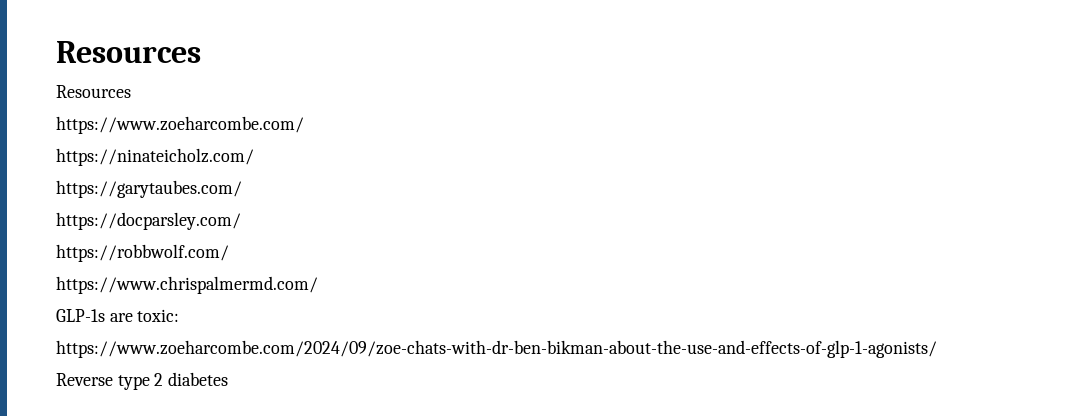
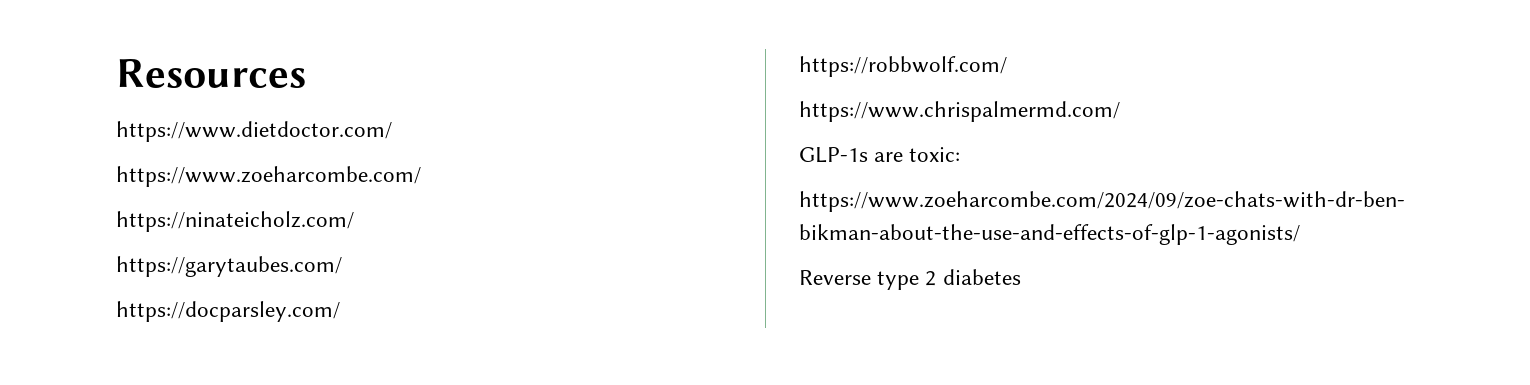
[56,41,201,63] [56,85,131,98] Resources // Resources -> [116,59,306,88] [116,121,392,142] Resources // https://www.dietdoctor.com/

